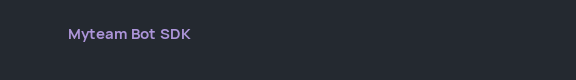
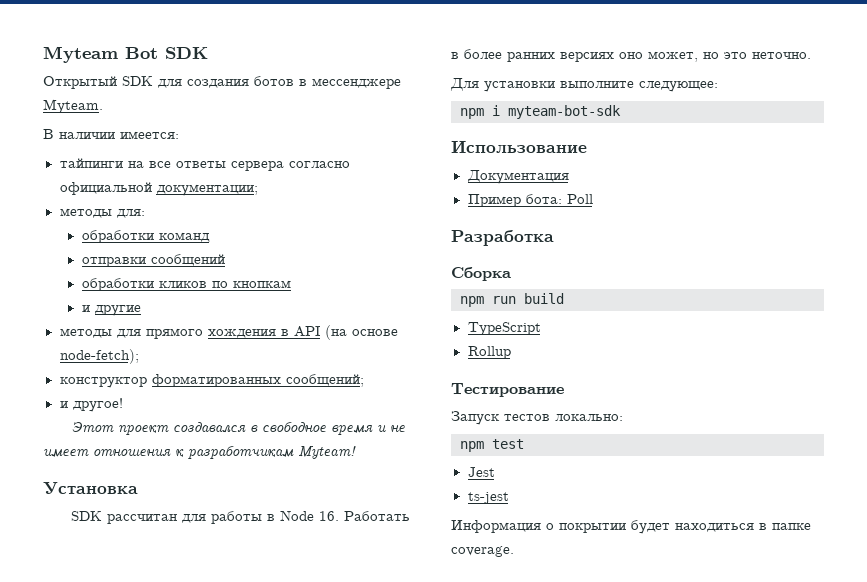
(192, 34) none -> [43,76,401,89] [43,99,103,113] [43,129,179,139] [59,158,350,171] [59,182,258,196] [59,208,145,218] [81,230,210,243] [81,254,225,267] [81,278,291,291] [81,305,141,316] [59,325,398,340] [59,349,139,364] [59,374,364,388] [59,398,123,412] [71,421,406,436] [43,445,356,460] [43,482,138,494] [71,510,411,524] [451,49,811,62] [450,78,718,92] [460,105,621,119] [451,140,587,153] [466,170,569,184] [467,194,593,207] [451,230,554,246] [451,267,511,281] [460,293,564,307] [467,322,541,335] [467,346,511,359] [451,383,564,397] [451,411,623,425] [460,439,524,452] [467,467,495,477] [467,492,509,504] [451,520,811,534] [451,546,514,557] // Открытый SDK для создания ботов в мессенджере Myteam. // В наличии имеется: // тайпинги на все ответы сервера согласно официальной документации; // методы для: // обработки команд // отправки сообщений // обработки кликов по кнопкам // и другие // методы для прямого хождения в API (на основе node-fetch); // конструктор форматированных сообщений; // и другое! // Этот проект создавался в свободное время и не имеет отношения к разработчикам Myteam! // Установка // SDK рассчитан для работы в Node 16. Работать в более ранних версиях оно может, но это неточно. // Для установки выполните следующее: // npm i myteam-bot-sdk // Использование // Документация // Пример бота: Poll // Разработка // Сборка // npm run build // TypeScript // Rollup // Тестирование // Запуск тестов локально: // npm test // Jest // ts-jest // Информация о покрытии будет находиться в папке coverage.

